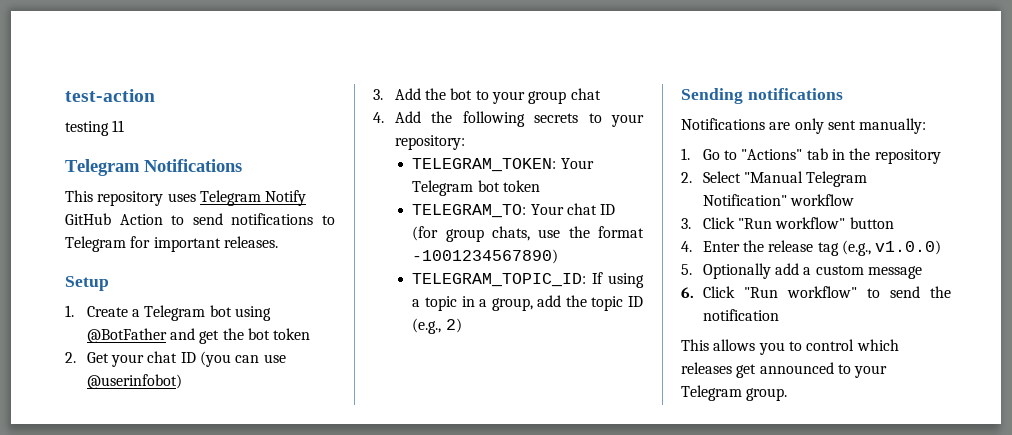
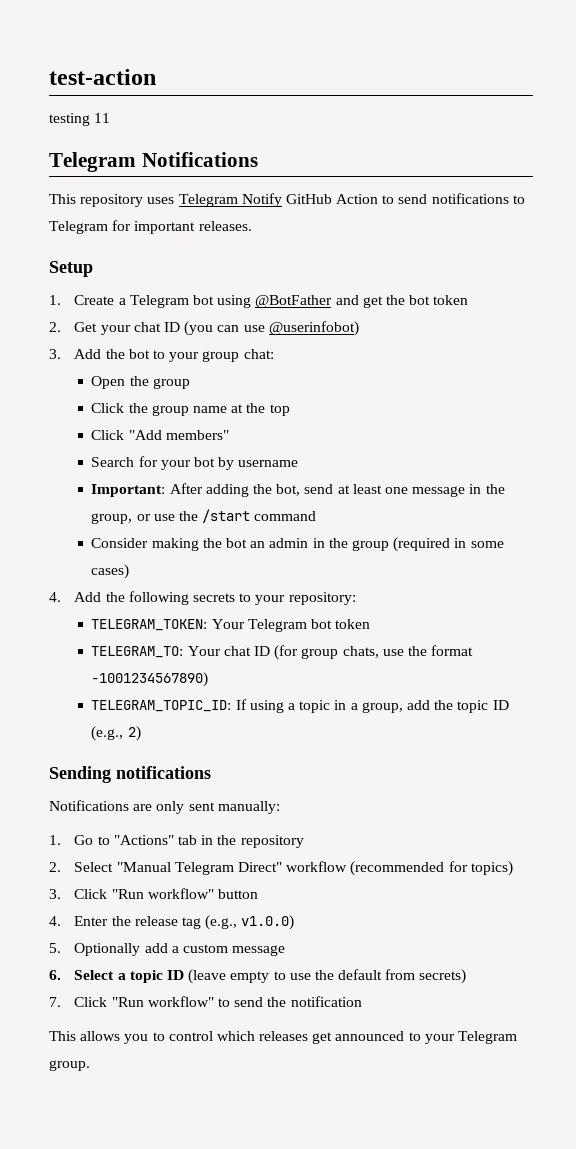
[570,88,601,100] chat -> [243,349,274,359] [91,376,190,389] [91,403,290,416] [91,430,229,440] [91,456,299,470] [91,483,505,497] [91,509,317,524] [91,537,504,552] [91,564,130,579] chat: // Open the group // Click the group name at the top // Click "Add members" // Search for your bot by username // Important: After adding the bot, send at least one message in the group, or use the /start command // Consider making the bot an admin in the group (required in some cases)
[702,194,787,206] Notification" -> [237,862,282,872] Direct"
(855, 200) none -> [350,861,513,876] (recommended for topics)
(694, 292) none -> [74,969,467,984] [49,997,61,1007] Select a topic ID (leave empty to use the default from secrets) // 7.

